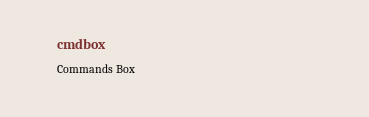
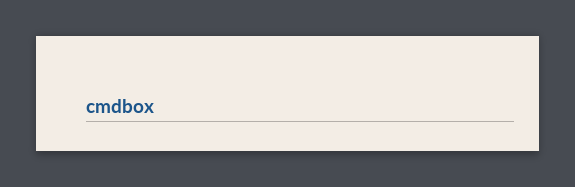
[57,64,136,73] // Commands Box -> (154, 106) none

